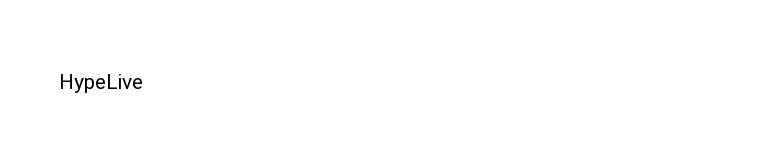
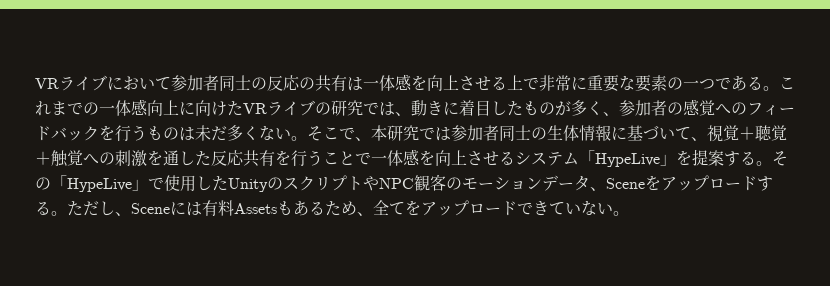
[59,74,143,93] HypeLive -> [35,74,795,92] [35,99,795,116] [35,125,787,142] [35,149,788,167] [35,174,773,192] [35,200,629,216] VRライブにおいて参加者同士の反応の共有は一体感を向上させる上で非常に重要な要素の一つである。これまでの一体感向上に向けたVRライブの研究では、動きに着目したものが多く、参加者の感覚へのフィードバックを行うものは未だ多くない。そこで、本研究では参加者同士の生体情報に基づいて、視覚＋聴覚＋触覚への刺激を通した反応共有を行うことで一体感を向上させるシステム「HypeLive」を提案する。その「HypeLive」で使用したUnityのスクリプトやNPC観客のモーションデータ、Sceneをアップロードする。ただし、Sceneには有料Assetsもあるため、全てをアップロードできていない。

